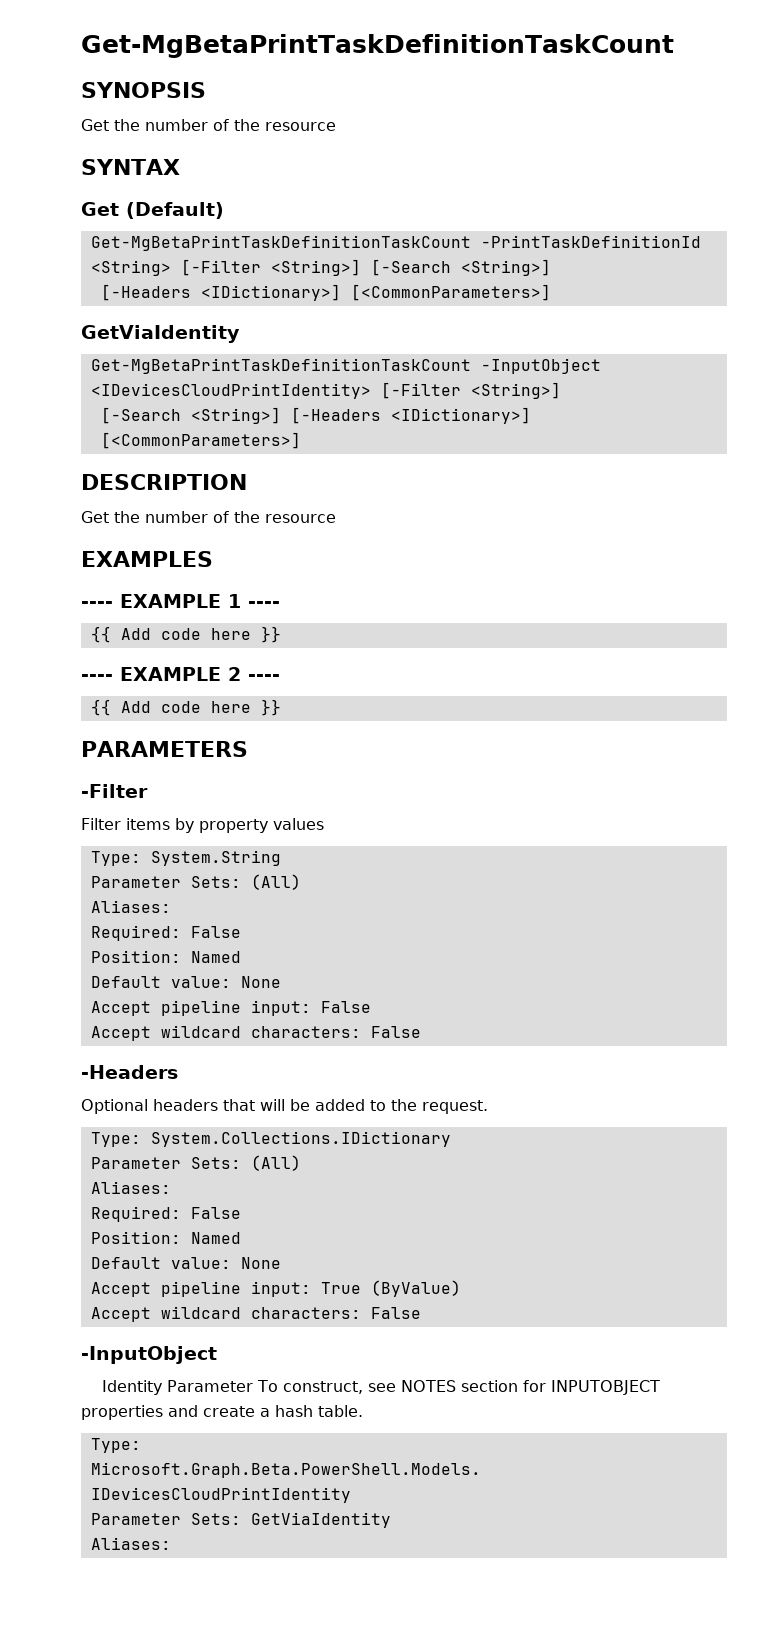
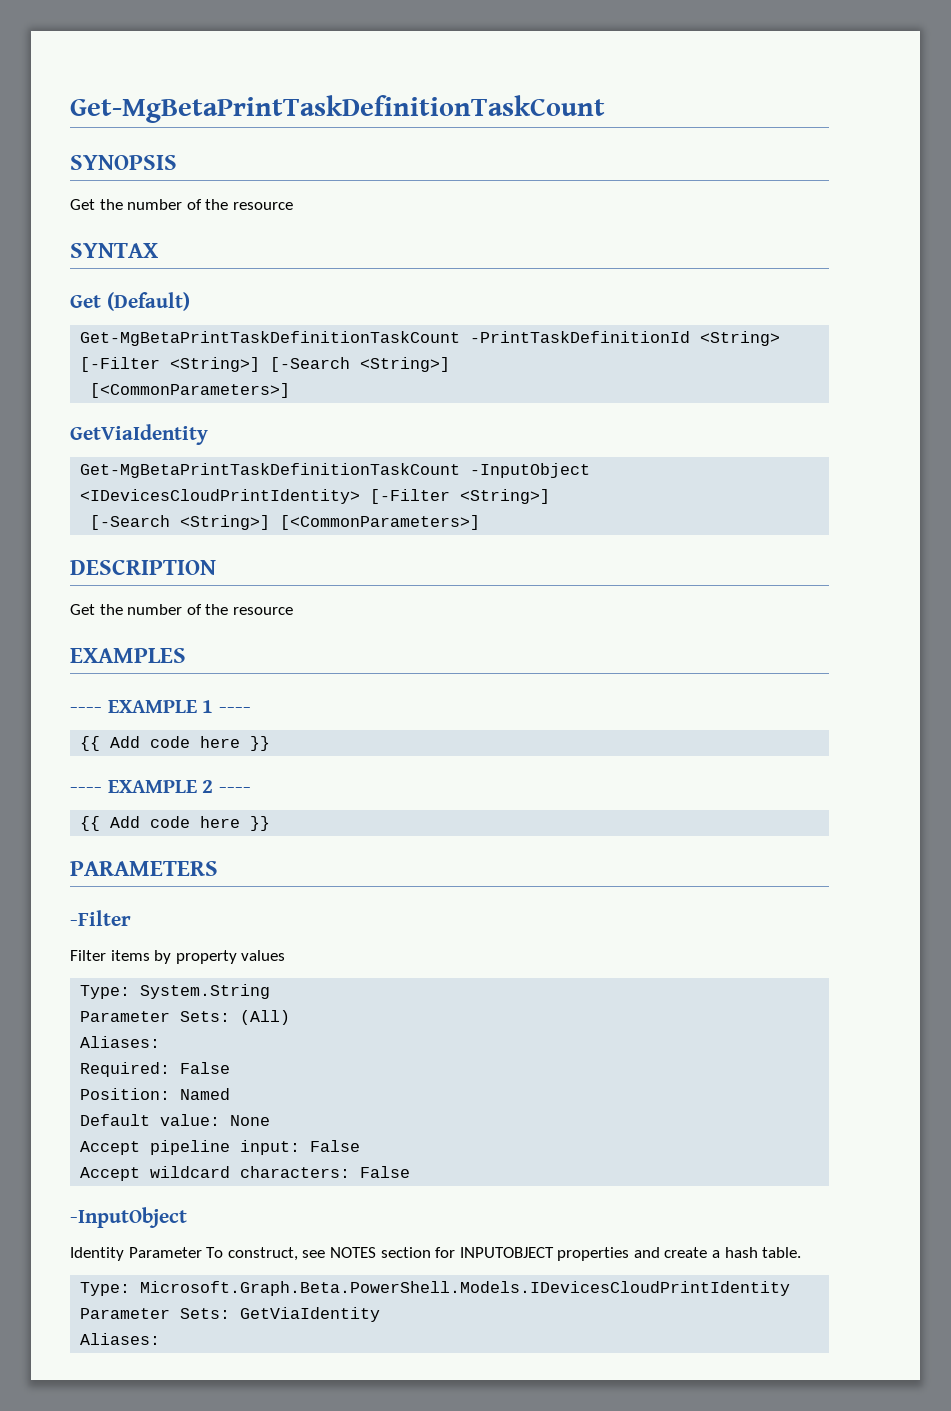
[100,284,341,301] [-Headers <IDictionary>] -> (451, 364) none
[290,407,531,424] [-Headers <IDictionary>] -> (271, 522) none
[81,1065,178,1079] [81,1099,488,1114] [90,1131,451,1147] [90,1155,301,1171] [90,1181,171,1194] [90,1206,241,1222] [90,1231,241,1244] [90,1257,281,1269] [90,1280,461,1297] [90,1306,421,1322] // -Headers // Optional headers that will be added to the request. // Type: System.Collections.IDictionary // Parameter Sets: (All) // Aliases: // Required: False // Position: Named // Default value: None // Accept pipeline input: True (ByValue) // Accept wildcard characters: False -> (411, 1172) none

